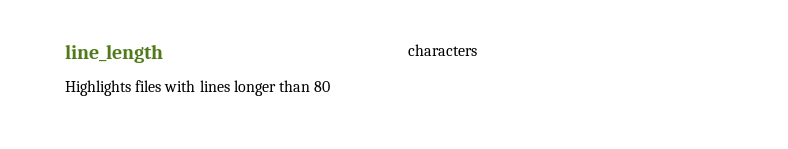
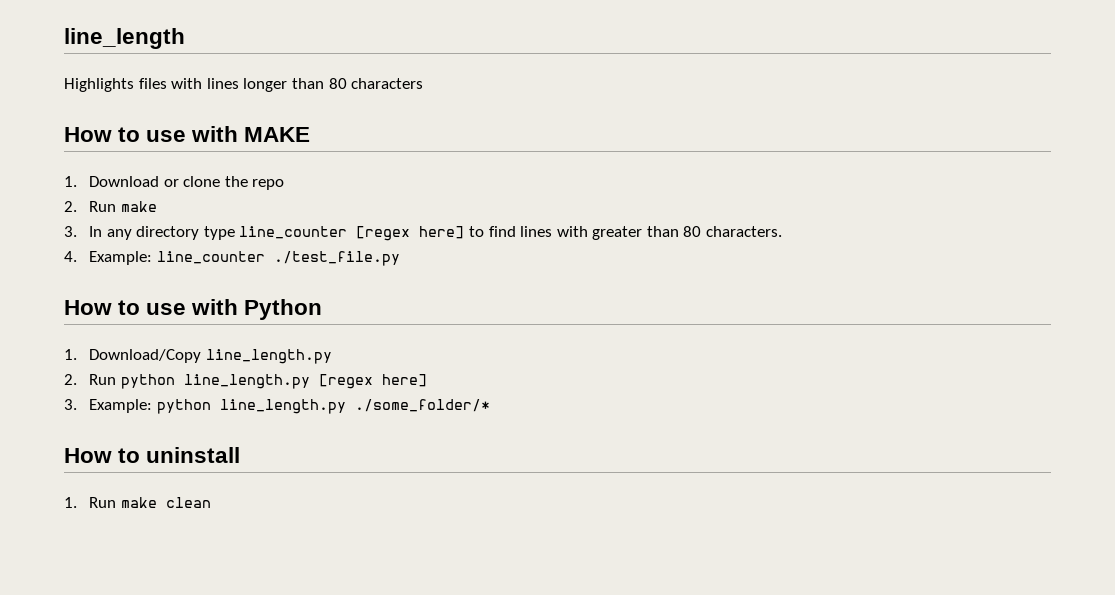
(477, 50) none -> [64,126,311,142] [64,176,285,190] [64,201,157,212] [64,226,783,241] [64,251,400,266] [64,299,323,320] [64,349,332,364] [64,374,427,389] [64,399,490,414] [64,447,241,463] [64,497,211,508] // How to use with MAKE // 1. Download or clone the repo // 2. Run make // 3. In any directory type line_counter [regex here] to find lines with greater than 80 characters. // 4. Example: line_counter ./test_file.py // How to use with Python // 1. Download/Copy line_length.py // 2. Run python line_length.py [regex here] // 3. Example: python line_length.py ./some_folder/* // How to uninstall // 1. Run make clean

